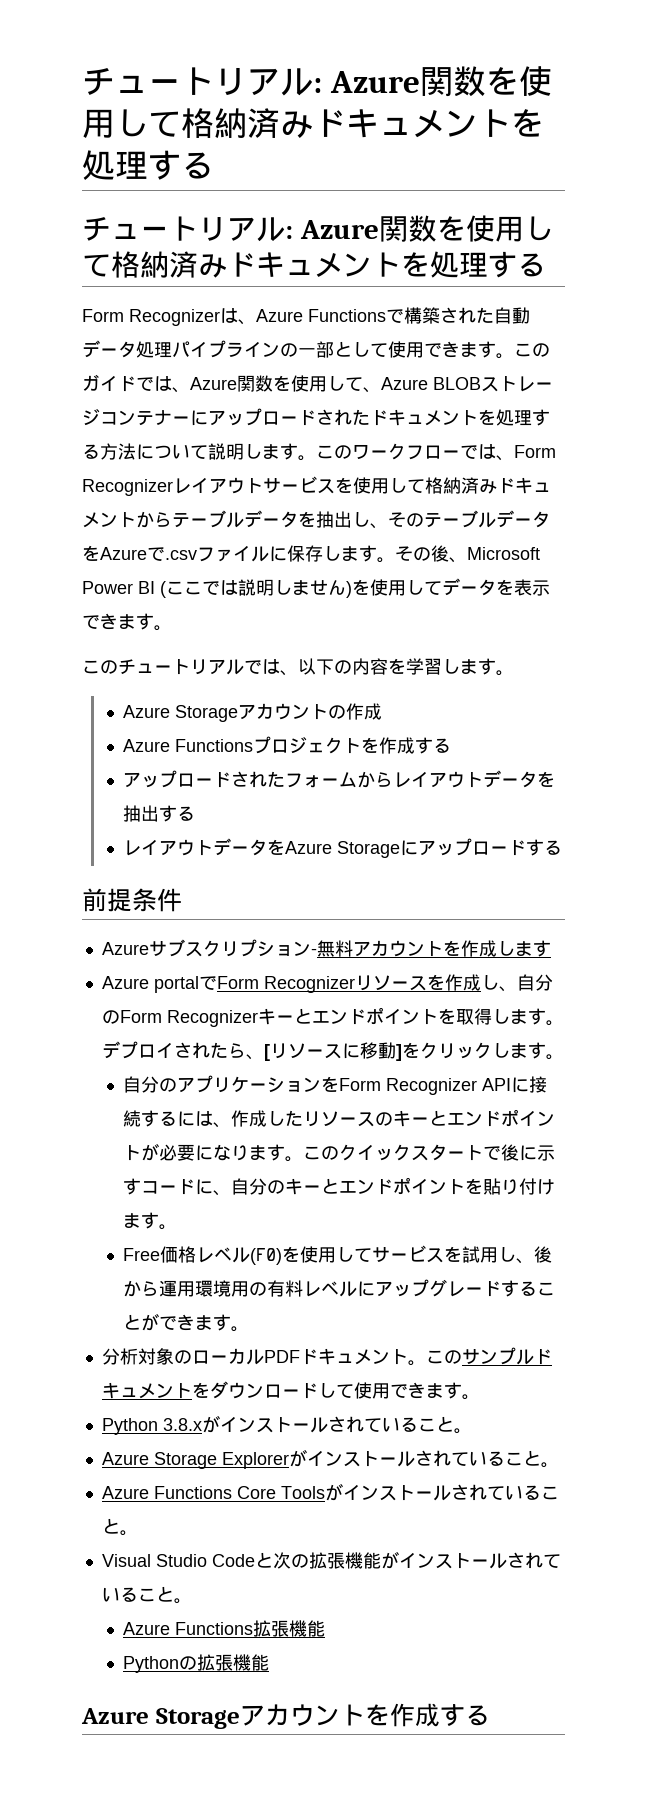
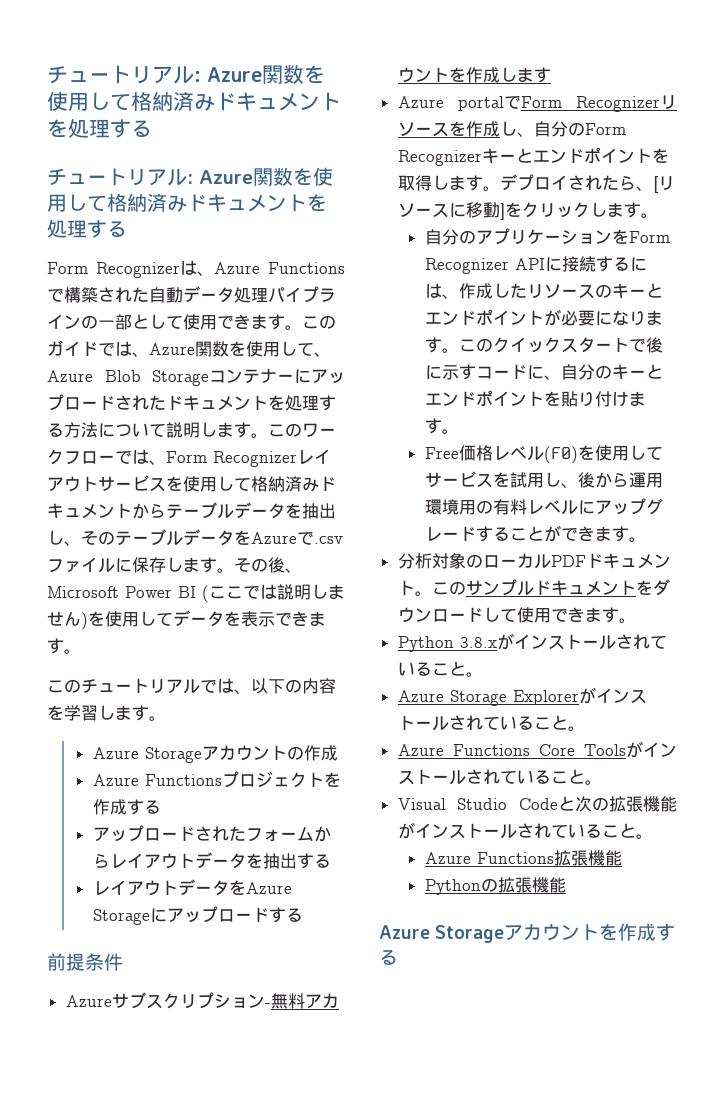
[433,376,553,392] [82,409,100,426] BLOBストレージ -> [104,370,209,386] Blob Storage

